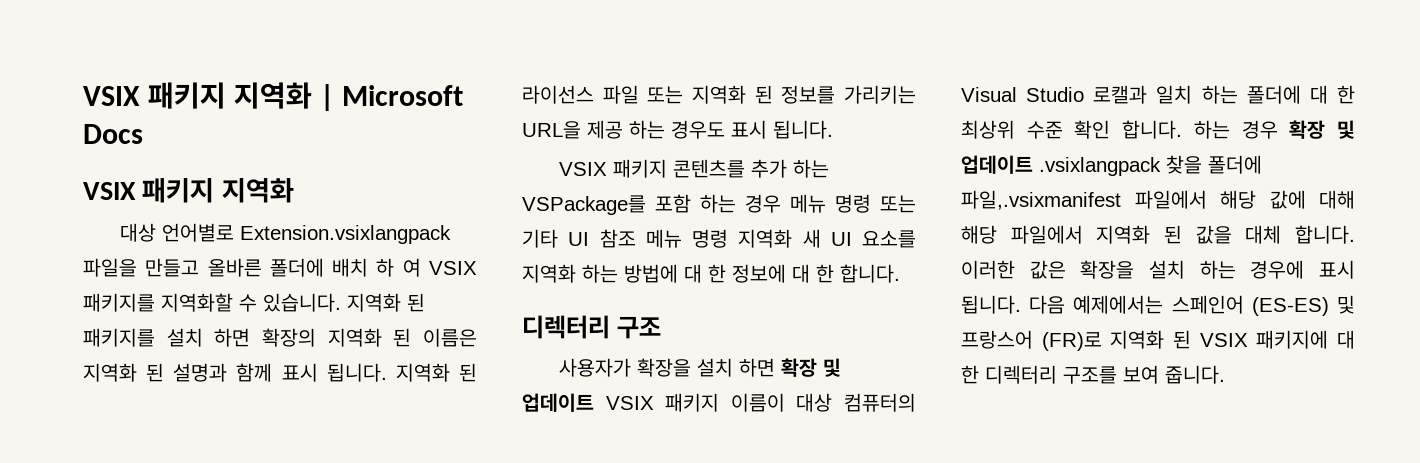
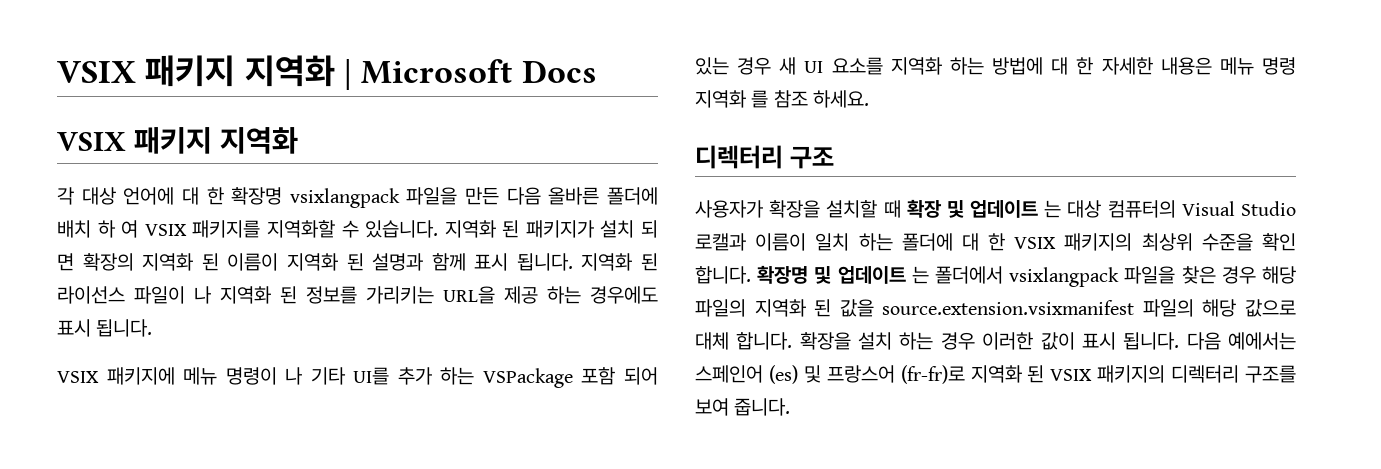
[119,223,451,244] [83,258,200,277] 대상 언어별로 Extension.vsixlangpack 파일을 만들고 -> [57,187,541,208] 각 대상 언어에 대 한 확장명 vsixlangpack 파일을 만든 다음
[83,328,251,347] 패키지를 설치 하면 -> [525,220,658,238] [57,253,74,271] 패키지가 설치 되 면
[423,328,477,347] 이름은 -> [227,253,279,271] 이름이
[602,85,684,104] 파일 또는 -> [134,286,211,304] 파일이 나
[671,120,725,139] 경우도 -> [590,286,658,304] 경우에도
[612,159,829,178] [522,194,916,215] [522,229,793,248] 패키지 콘텐츠를 추가 하는 VSPackage를 포함 하는 경우 메뉴 명령 또는 기타 UI 참조 메뉴 명령 지역화 -> [106,367,658,388] [695,57,772,75] 패키지에 메뉴 명령이 나 기타 UI를 추가 하는 VSPackage 포함 되어 있는 경우
[732,264,900,283] 정보에 대 한 합니다. -> [1101,57,1297,75] [695,90,870,108] 자세한 내용은 메뉴 명령 지역화 를 참조 하세요.
[696,358,841,377] [522,393,785,412] 설치 하면 확장 및 업데이트 VSIX 패키지 이름이 -> [826,199,1062,218] 설치할 때 확장 및 업데이트 는
(1148, 94) none -> [755,233,807,251] 이름이
[961,120,1355,139] [961,155,1262,176] [961,190,1355,210] [961,225,1355,244] [961,260,1355,279] [961,295,1329,316] 최상위 수준 확인 합니다. 하는 경우 확장 및 업데이트 .vsixlangpack 찾을 폴더에 파일,.vsixmanifest 파일에서 해당 값에 대해 해당 파일에서 지역화 된 값을 대체 합니다. 이러한 값은 확장을 설치 하는 경우에 표시 됩니다. 다음 예제에서는 스페인어 (ES-ES) -> [1014,233,1296,251] [695,265,1296,287] [695,299,1296,317] [695,332,1296,350] [695,365,798,384] VSIX 패키지의 최상위 수준을 확인 합니다. 확장명 및 업데이트 는 폴더에서 vsixlangpack 파일을 찾은 경우 해당 파일의 지역화 된 값을 source.extension.vsixmanifest 파일의 해당 값으로 대체 합니다. 확장을 설치 하는 경우 이러한 값이 표시 됩니다. 다음 예에서는 스페인어 (es)
[1041,332,1102,351] (FR)로 -> [900,365,965,384] (fr-fr)로
[1256,330,1355,349] [961,365,979,384] 패키지에 대 한 -> [1097,365,1166,383] 패키지의

